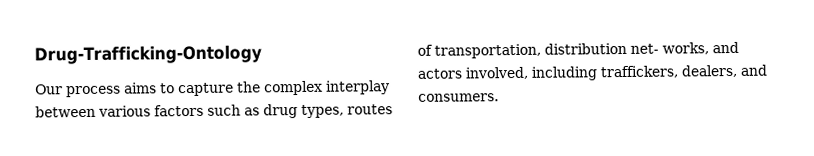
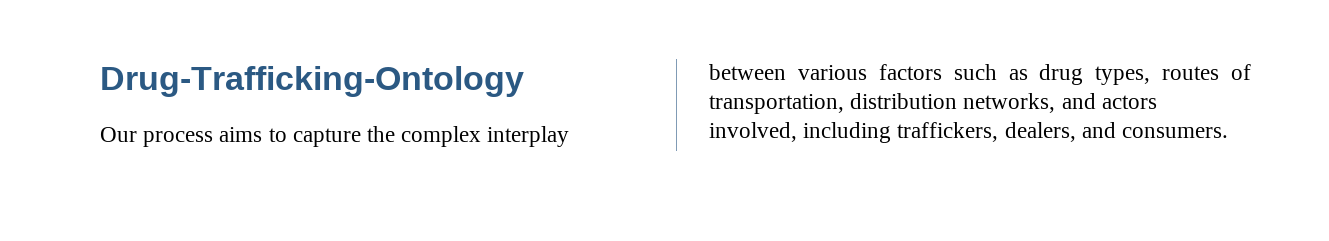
[630,42,709,55] net- works, -> [963,93,1056,113] networks,

